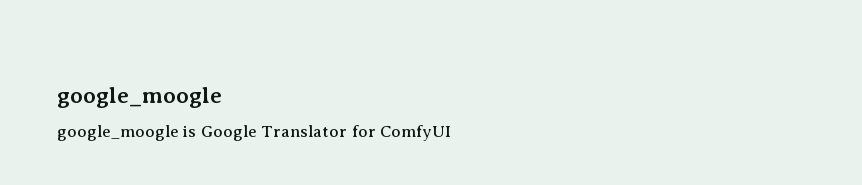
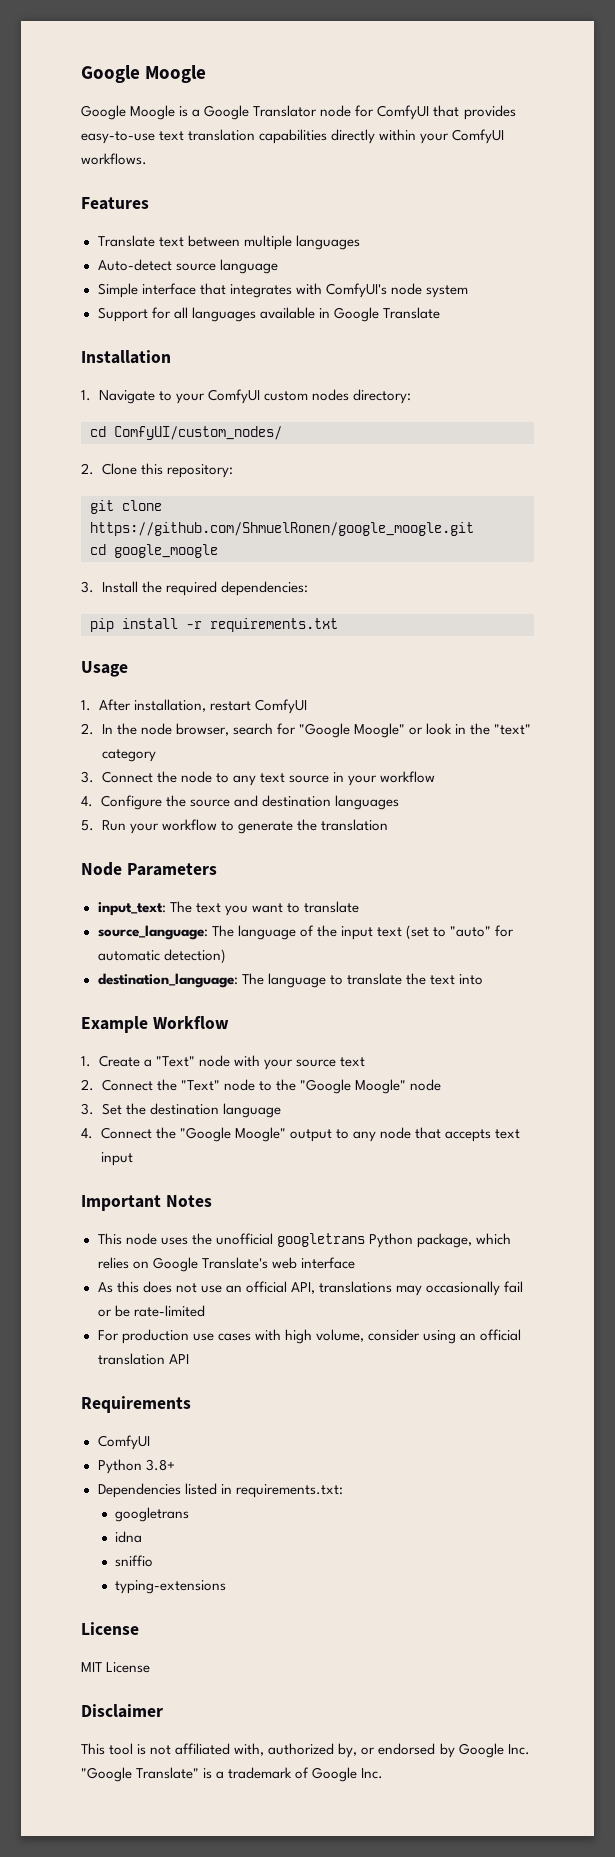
[57,87,222,108] [57,125,452,141] google_moogle // google_moogle is Google Translator for ComfyUI -> [81,65,207,83] [81,105,516,120] [81,129,505,144] [81,153,147,165] [81,197,149,210] [97,235,360,250] [97,259,278,274] [97,283,468,298] [97,307,440,322] [81,350,171,364] [81,389,412,404] [90,426,282,440] [81,463,233,478] [90,500,162,514] [90,522,474,536] [90,544,218,558] [81,581,308,596] [90,618,338,632] [81,661,128,677] [81,699,307,714] [81,723,532,738] [101,749,156,762] [81,771,435,786] [81,795,399,810] [81,819,388,834] [81,862,217,876] [97,901,359,916] [97,925,515,940] [97,949,226,964] [97,973,483,988] [81,1016,229,1033] [81,1055,366,1070] [81,1079,441,1094] [81,1103,281,1118] [81,1127,520,1142] [100,1152,133,1166] [81,1195,212,1211] [97,1233,511,1248] [97,1257,355,1272] [97,1281,524,1296] [97,1305,205,1317] [97,1329,522,1344] [97,1353,189,1365] [81,1396,191,1413] [97,1435,150,1450] [97,1459,175,1474] [97,1483,343,1498] [115,1507,190,1522] [115,1531,143,1543] [115,1555,154,1567] [115,1580,227,1594] [81,1622,139,1635] [81,1662,151,1673] [81,1704,163,1718] [81,1743,530,1758] [81,1767,384,1782] Google Moogle // Google Moogle is a Google Translator node for ComfyUI that provides easy-to-use text translation capabilities directly within your ComfyUI workflows. // Features // Translate text between multiple languages // Auto-detect source language // Simple interface that integrates with ComfyUI's node system // Support for all languages available in Google Translate // Installation // 1. Navigate to your ComfyUI custom nodes directory: // cd ComfyUI/custom_nodes/ // 2. Clone this repository: // git clone https://github.com/ShmuelRonen/google_moogle.git // cd google_moogle // 3. Install the required dependencies: // pip install -r requirements.txt // Usage // 1. After installation, restart ComfyUI // 2. In the node browser, search for "Google Moogle" or look in the "text" category // 3. Connect the node to any text source in your workflow // 4. Configure the source and destination languages // 5. Run your workflow to generate the translation // Node Parameters // input_text: The text you want to translate // source_language: The language of the input text (set to "auto" for automatic detection) // destination_language: The language to translate the text into // Example Workflow // 1. Create a "Text" node with your source text // 2. Connect the "Text" node to the "Google Moogle" node // 3. Set the destination language // 4. Connect the "Google Moogle" output to any node that accepts text input // Important Notes // This node uses the unofficial googletrans Python package, which relies on Google Translate's web interface // As this does not use an official API, translations may occasionally fail or be rate-limited // For production use cases with high volume, consider using an official translation API // Requirements // ComfyUI // Python 3.8+ // Dependencies listed in requirements.txt: // googletrans // idna // sniffio // typing-extensions // License // MIT License // Disclaimer // This tool is not affiliated with, authorized by, or endorsed by Google Inc. "Google Translate" is a trademark of Google Inc.

